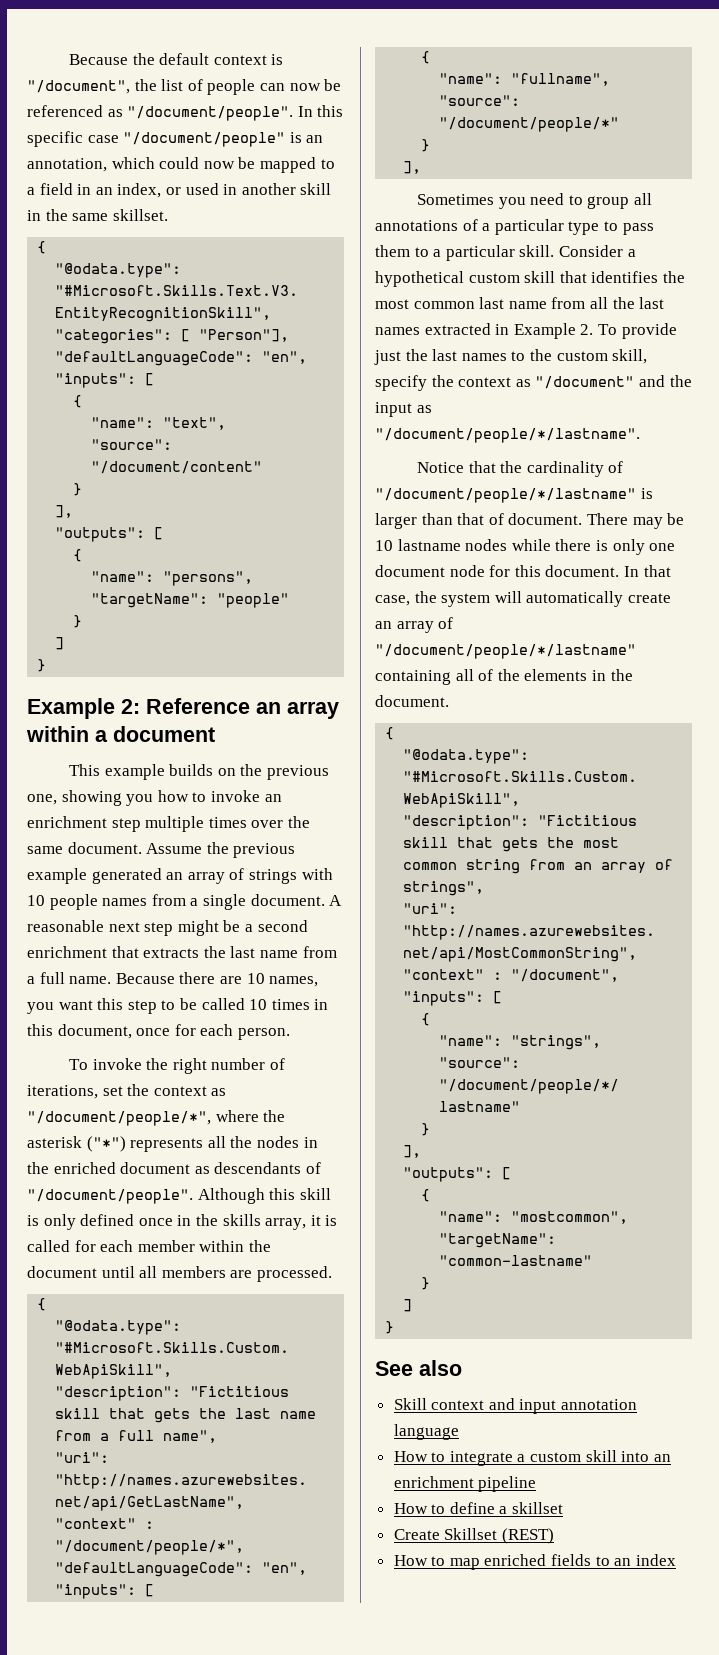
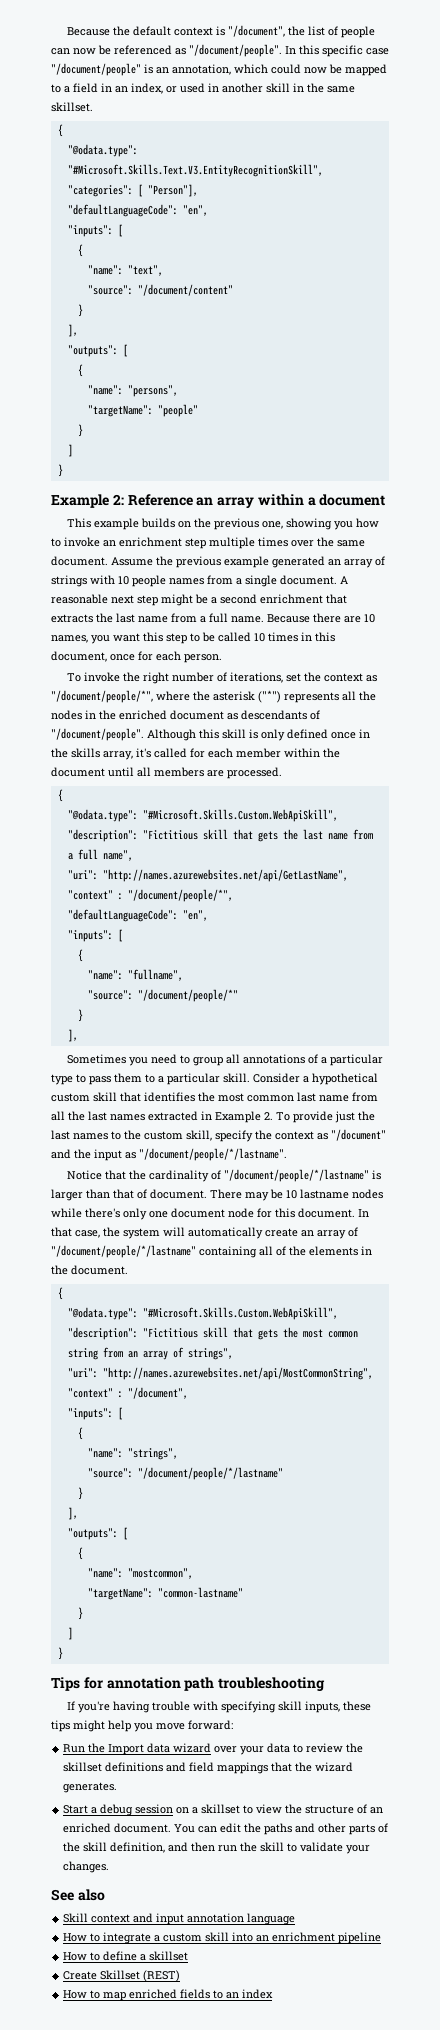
[310,1215,338,1226] it is -> [136,748,151,758] it's
[555,539,608,551] there is -> [85,1208,120,1218] there's
(395, 1327) none -> [51,1677,326,1691] [67,1701,372,1713] [51,1720,233,1732] [63,1743,364,1755] [63,1762,354,1774] [63,1782,118,1793] [63,1804,384,1816] [63,1823,389,1835] [63,1842,371,1854] [63,1861,110,1873] // Tips for annotation path troubleshooting // If you're having trouble with specifying skill inputs, these tips might help you move forward: // Run the Import data wizard over your data to review the skillset definitions and field mappings that the wizard generates. // Start a debug session on a skillset to view the structure of an enriched document. You can edit the paths and other parts of the skill definition, and then run the skill to validate your changes.

